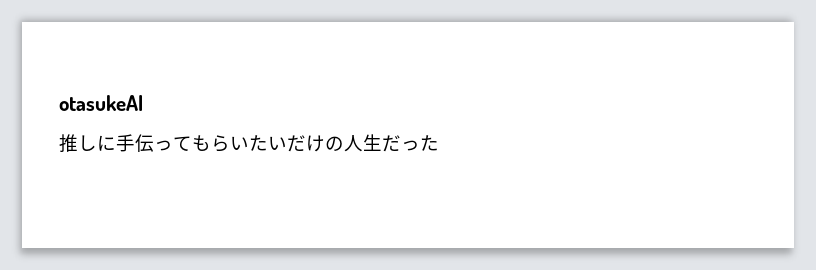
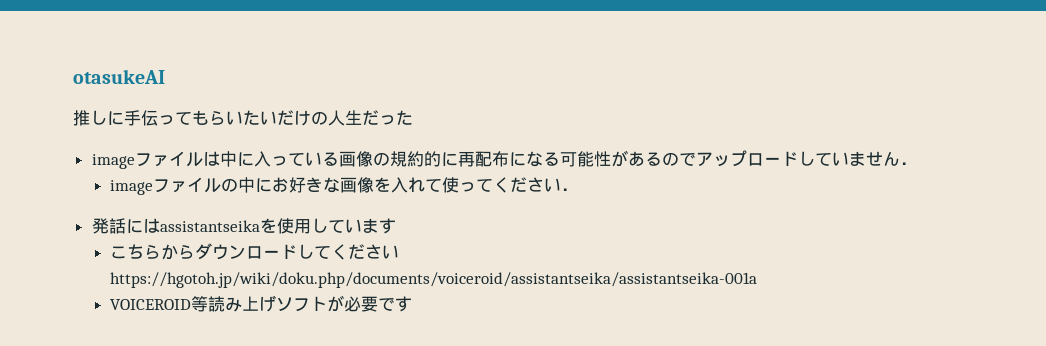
(439, 143) none -> [91,150,917,169] [110,177,579,195] [91,218,396,234] [110,243,400,260] [110,272,758,288] [110,295,413,312] // imageファイルは中に入っている画像の規約的に再配布になる可能性があるのでアップロードしていません． // imageファイルの中にお好きな画像を入れて使ってください． // 発話にはassistantseikaを使用しています // こちらからダウンロードしてくださいhttps://hgotoh.jp/wiki/doku.php/documents/voiceroid/assistantseika/assistantseika-001a // VOICEROID等読み上げソフトが必要です

